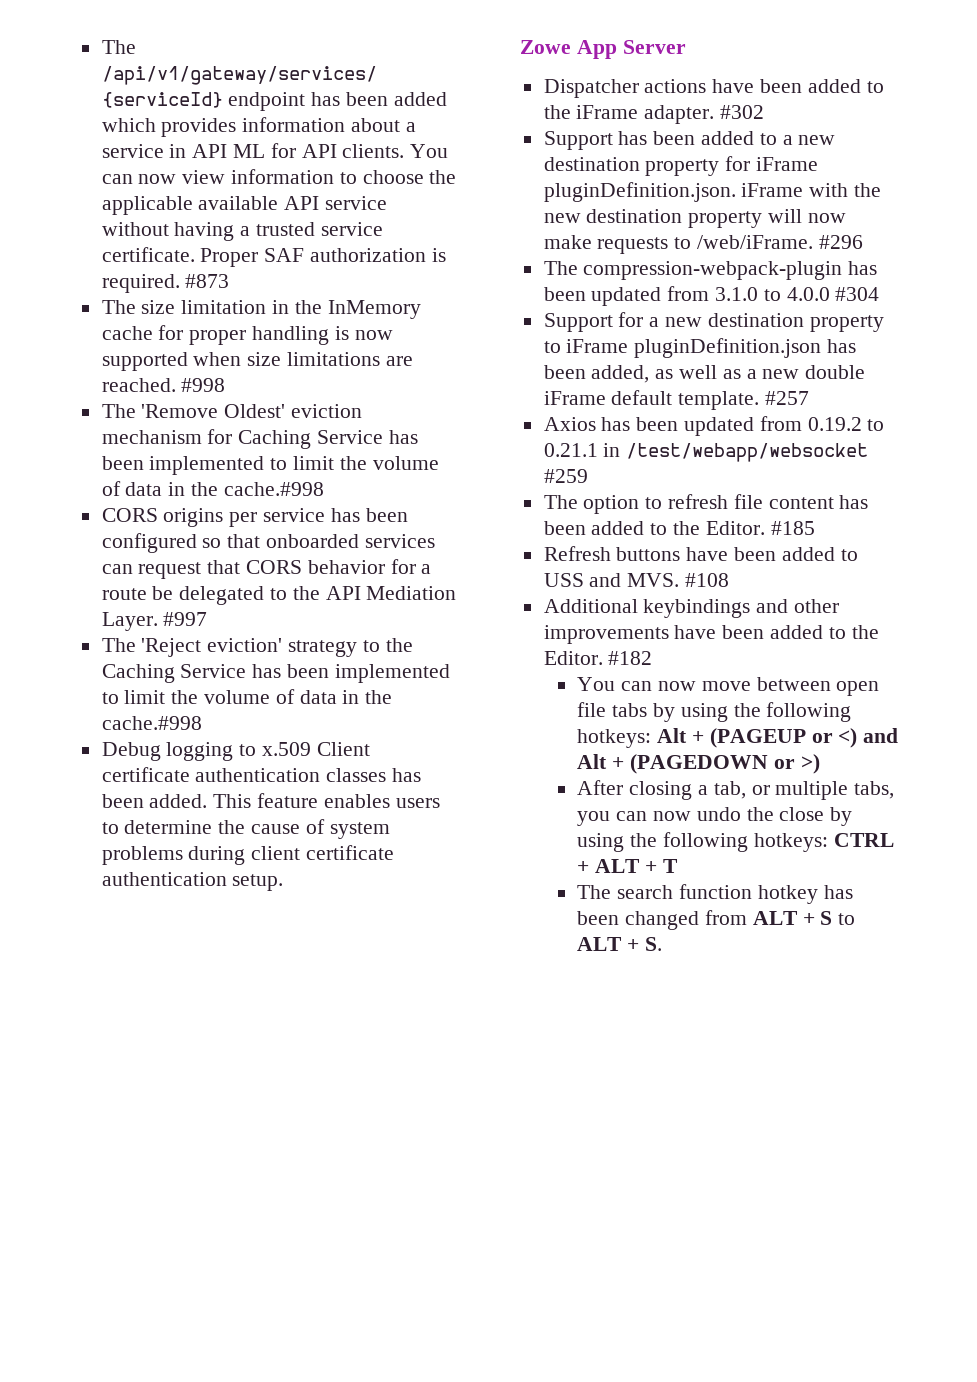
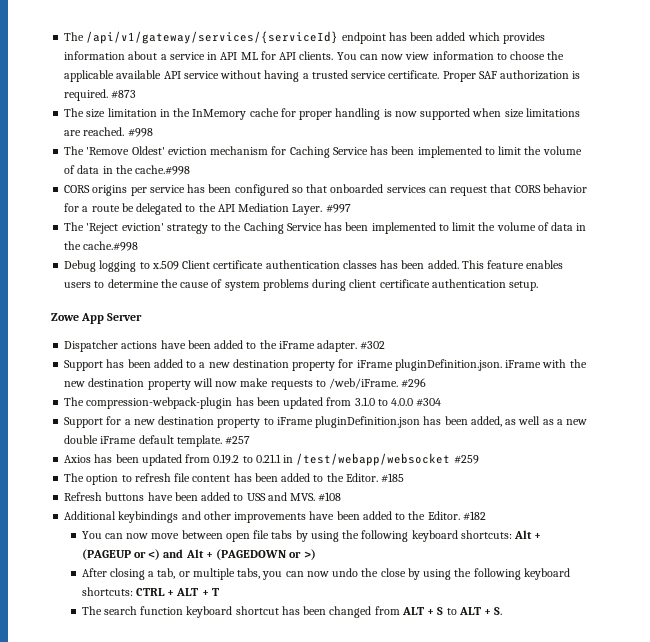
[577,729,652,748] hotkeys: -> [411,530,512,542] keyboard shortcuts:
[753,833,828,852] hotkeys: -> [523,568,570,580] [81,587,133,596] keyboard shortcuts:
[757,885,818,904] hotkey -> [186,606,279,618] keyboard shortcut

